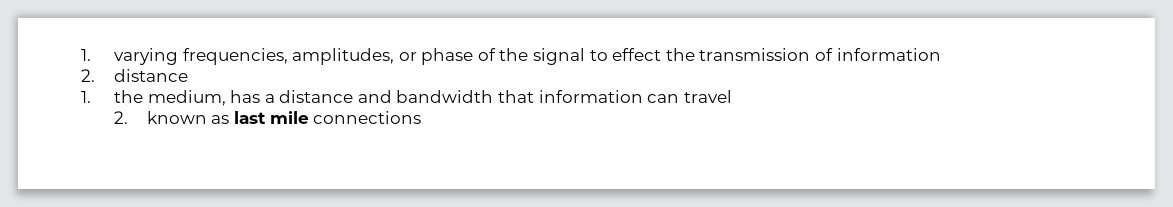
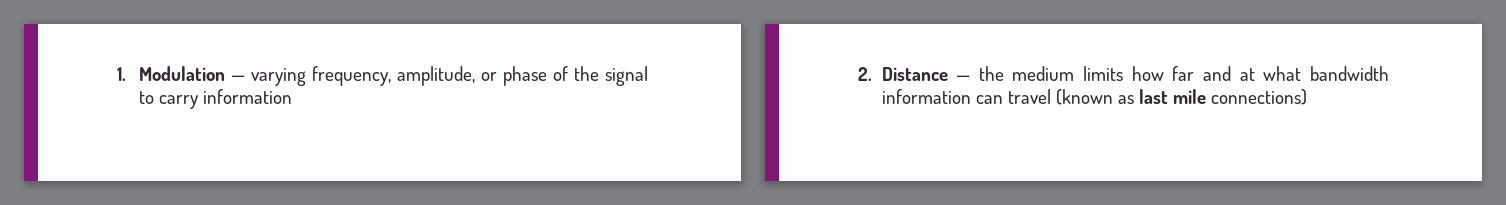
[81,48,395,65] 1. varying frequencies, amplitudes, -> [117,66,475,86] 1. Modulation — varying frequency, amplitude,
[612,48,941,61] [81,69,188,82] [81,90,535,106] effect the transmission of information // 2. distance // 1. the medium, has a distance and bandwidth that -> [158,89,293,109] [858,66,1389,81] carry information // 2. Distance — the medium limits how far and at what bandwidth
[113,111,207,124] // 2. known -> [1055,89,1113,105] (known
[313,111,422,124] connections -> [1211,89,1308,105] connections)

